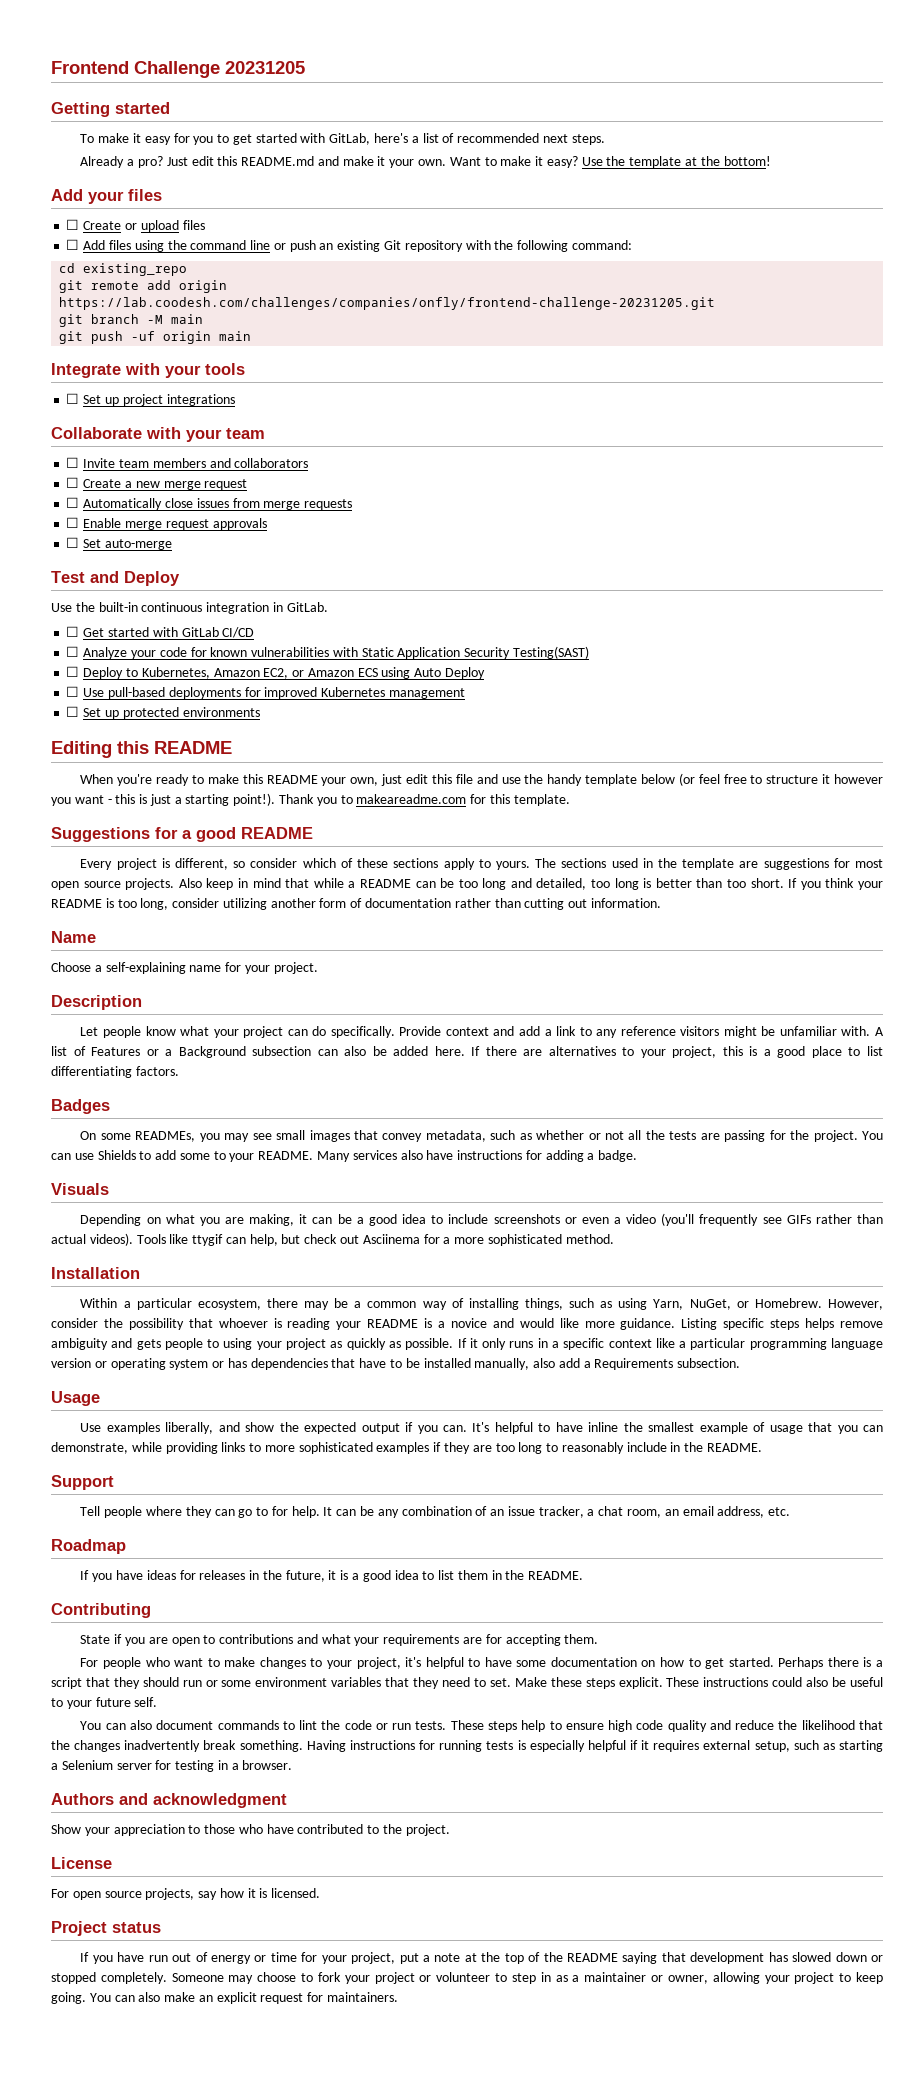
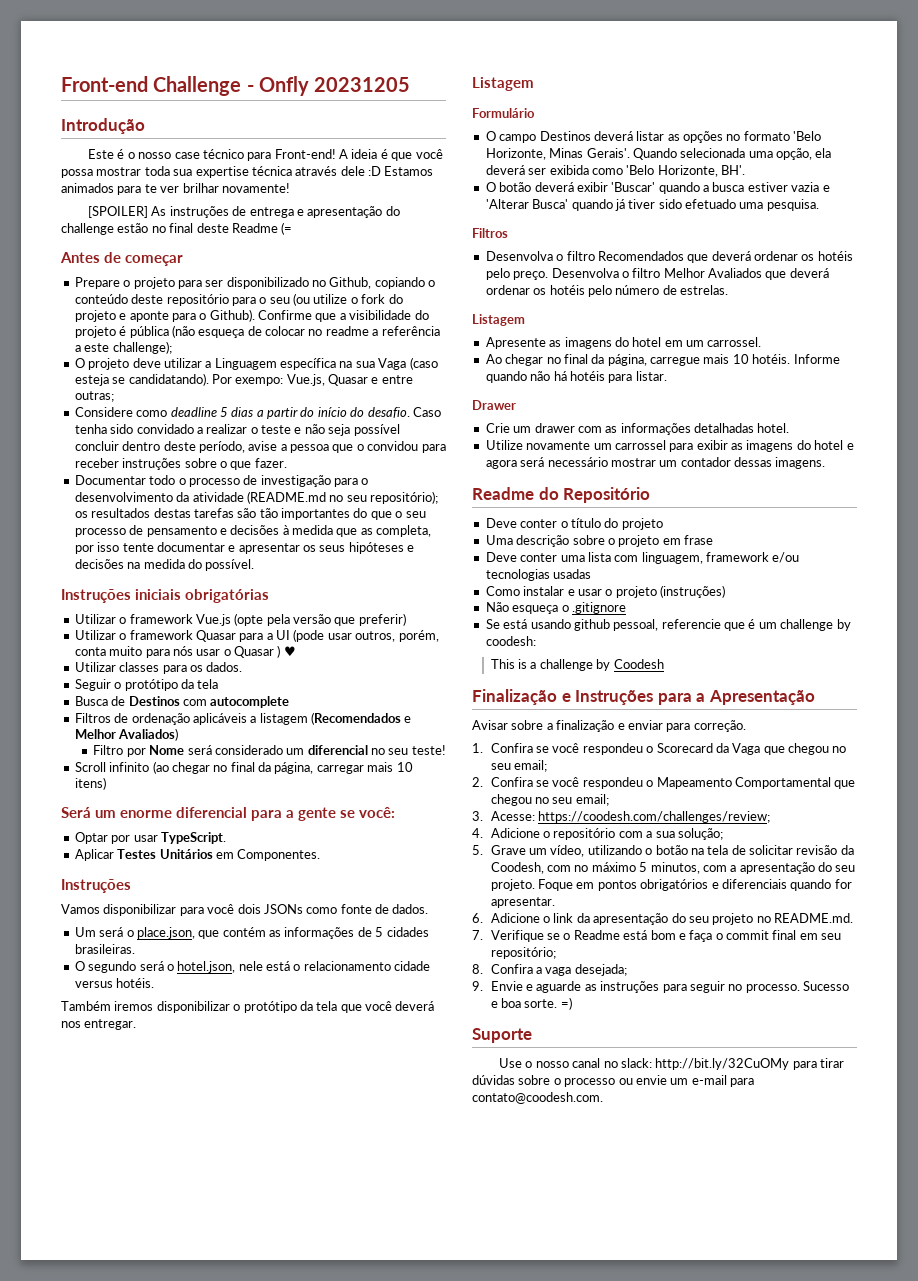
[51,61,305,78] [51,102,170,117] [80,133,605,145] [80,156,771,168] [51,189,162,204] [66,219,205,232] [66,239,632,252] [59,263,188,276] [59,280,228,293] [59,297,716,310] [59,314,204,327] [59,331,252,344] [51,363,245,378] [66,393,235,406] [51,427,265,442] [66,457,309,468] [66,477,248,490] [66,497,353,510] [66,517,267,530] [66,537,172,550] [51,571,180,586] [51,602,328,614] [66,626,255,638] [66,646,589,659] [66,666,485,679] [66,686,465,699] [66,706,260,719] [51,741,232,758] [80,773,883,786] [51,793,570,806] [51,827,313,842] [80,858,883,870] [51,878,884,890] [51,898,661,910] [51,931,96,943] [51,962,318,974] [51,995,142,1010] [80,1026,885,1038] [51,1046,883,1058] [51,1066,179,1078] [51,1099,110,1114] [80,1130,883,1142] [51,1150,638,1162] [51,1183,109,1195] [80,1213,883,1226] [51,1233,614,1246] [51,1267,140,1279] [80,1298,883,1310] [51,1318,884,1330] [51,1338,883,1350] [51,1358,741,1370] [51,1391,100,1406] [80,1422,884,1434] [51,1442,763,1454] [51,1475,114,1490] [80,1506,791,1518] [51,1539,126,1554] [80,1570,584,1582] [51,1603,151,1618] [80,1634,599,1646] [80,1657,883,1669] [51,1677,884,1689] [51,1697,158,1709] [80,1720,883,1732] [51,1740,883,1752] [51,1760,293,1772] [51,1793,287,1808] [51,1824,450,1836] [51,1857,112,1869] [51,1888,321,1900] [51,1921,161,1936] [80,1952,884,1964] [51,1972,884,1984] [51,1992,399,2004] Frontend Challenge 20231205 // Getting started // To make it easy for you to get started with GitLab, here's a list of recommended next steps. // Already a pro? Just edit this README.md and make it your own. Want to make it easy? Use the template at the bottom! // Add your files // ☐ Create or upload files // ☐ Add files using the command line or push an existing Git repository with the following command: // cd existing_repo // git remote add origin https://lab.coodesh.com/challenges/companies/onfly/frontend-challenge-20231205.git // git branch -M main // git push -uf origin main // Integrate with your tools // ☐ Set up project integrations // Collaborate with your team // ☐ Invite team members and collaborators // ☐ Create a new merge request // ☐ Automatically close issues from merge requests // ☐ Enable merge request approvals // ☐ Set auto-merge // Test and Deploy // Use the built-in continuous integration in GitLab. // ☐ Get started with GitLab CI/CD // ☐ Analyze your code for known vulnerabilities with Static Application Security Testing(SAST) // ☐ Deploy to Kubernetes, Amazon EC2, or Amazon ECS using Auto Deploy // ☐ Use pull-based deployments for improved Kubernetes management // ☐ Set up protected environments // Editing this README // When you're ready to make this README your own, just edit this file and use the handy template below (or feel free to structure it however you want - this is just a starting point!). Thank you to makeareadme.com for this template. // Suggestions for a good README // Every project is different, so consider which of these sections apply to yours. The sections used in the template are suggestions for most open source projects. Also keep in mind that while a README can be too long and detailed, too long is better than too short. If you think your README is too long, consider utilizing another form of documentation rather than cutting out information. // Name // Choose a self-explaining name for your project. // Description // Let people know what your project can do specifically. Provide context and add a link to any reference visitors might be unfamiliar with. A list of Features or a Background subsection can also be added here. If there are alternatives to your project, this is a good place to list differentiating factors. // Badges // On some READMEs, you may see small images that convey metadata, such as whether or not all the tests are passing for the project. You can use Shields to add some to your README. Many services also have instructions for adding a badge. // Visuals // Depending on what you are making, it can be a good idea to include screenshots or even a video (you'll frequently see GIFs rather than actual videos). Tools like ttygif can help, but check out Asciinema for a more sophisticated method. // Installation // Within a particular ecosystem, there may be a common way of installing things, such as using Yarn, NuGet, or Homebrew. However, consider the possibility that whoever is reading your README is a novice and would like more guidance. Listing specific steps helps remove ambiguity and gets people to using your project as quickly as possible. If it only runs in a specific context like a particular programming language version or operating system or has dependencies that have to be installed manually, also add a Requirements subsection. // Usage // Use examples liberally, and show the expected output if you can. It's helpful to have inline the smallest example of usage that you can demonstrate, while providing links to more sophisticated examples if they are too long to reasonably include in the README. // Support // Tell people where they can go to for help. It can be any combination of an issue tracker, a chat room, an email address, etc. // Roadmap // If you have ideas for releases in the future, it is a good idea to list them in the README. // Contributing // State if you are open to contributions and what your requirements are for accepting them. // For people who want to make changes to your project, it's helpful to have some documentation on how to get started. Perhaps there is a script that they should run or some environment variables that they need to set. Make these steps explicit. These instructions could also be useful to your future self. // You can also document commands to lint the code or run tests. These steps help to ensure high code quality and reduce the likelihood that the changes inadvertently break something. Having instructions for running tests is especially helpful if it requires external setup, such as starting a Selenium server for testing in a browser. // Authors and acknowledgment // Show your appreciation to those who have contributed to the project. // License // For open source projects, say how it is licensed. // Project status // If you have run out of energy or time for your project, put a note at the top of the README saying that development has slowed down or stopped completely. Someone may choose to fork your project or volunteer to step in as a maintainer or owner, allowing your project to keep going. You can also make an explicit request for maintainers. -> [61,76,411,96] [61,118,145,134] [88,149,443,161] [61,166,434,178] [61,183,290,195] [88,206,400,218] [61,222,293,235] [60,252,183,266] [74,277,436,289] [74,293,403,306] [74,309,429,322] [74,325,440,338] [74,341,172,354] [74,357,438,370] [74,373,413,386] [74,391,114,402] [74,407,441,419] [74,424,400,436] [74,441,446,453] [74,458,287,470] [74,475,369,487] [74,491,438,504] [74,508,426,520] [74,525,432,537] [74,542,415,554] [74,559,255,571] [61,589,269,603] [74,613,406,626] [74,629,439,642] [74,645,296,658] [74,662,243,674] [74,679,219,691] [74,696,290,708] [74,712,412,725] [74,728,179,741] [93,745,446,757] [74,761,413,774] [74,777,106,790] [61,807,395,821] [74,832,226,844] [74,849,321,861] [61,879,131,893] [61,904,429,916] [74,927,429,939] [74,944,135,954] [74,961,431,973] [74,978,155,988] [61,1001,435,1013] [61,1019,137,1030] [472,77,534,91] [472,108,535,118] [485,131,822,143] [485,148,832,160] [485,165,745,177] [485,182,830,194] [485,199,819,211] [472,228,508,238] [485,251,853,263] [485,268,829,280] [485,285,728,297] [472,314,525,326] [485,337,762,349] [485,354,840,366] [485,371,667,383] [472,400,516,410] [485,423,790,435] [485,440,854,452] [485,457,826,469] [472,487,651,503] [485,518,663,530] [485,535,713,547] [485,552,800,564] [485,569,592,581] [485,585,725,598] [485,602,626,614] [485,619,851,631] [485,636,536,646] [490,659,664,671] [472,689,815,705] [472,720,746,732] [472,743,847,755] [490,760,548,772] [472,777,856,789] [490,794,609,806] [472,811,771,823] [472,828,723,840] [472,845,854,857] [490,862,856,874] [490,879,852,891] [490,897,555,908] [472,913,854,925] [472,930,842,942] [490,947,556,959] [472,964,627,976] [472,981,850,993] [490,997,572,1010] [472,1028,532,1043] [499,1058,845,1070] [472,1075,754,1087] [472,1092,603,1104] Front-end Challenge - Onfly 20231205 // Introdução // Este é o nosso case técnico para Front-end! A ideia é que você possa mostrar toda sua expertise técnica através dele :D Estamos animados para te ver brilhar novamente! // [SPOILER] As instruções de entrega e apresentação do challenge estão no final deste Readme (= // Antes de começar // Prepare o projeto para ser disponibilizado no Github, copiando o conteúdo deste repositório para o seu (ou utilize o fork do projeto e aponte para o Github). Confirme que a visibilidade do projeto é pública (não esqueça de colocar no readme a referência a este challenge); // O projeto deve utilizar a Linguagem específica na sua Vaga (caso esteja se candidatando). Por exempo: Vue.js, Quasar e entre outras; // Considere como deadline 5 dias a partir do início do desafio. Caso tenha sido convidado a realizar o teste e não seja possível concluir dentro deste período, avise a pessoa que o convidou para receber instruções sobre o que fazer. // Documentar todo o processo de investigação para o desenvolvimento da atividade (README.md no seu repositório); os resultados destas tarefas são tão importantes do que o seu processo de pensamento e decisões à medida que as completa, por isso tente documentar e apresentar os seus hipóteses e decisões na medida do possível. // Instruções iniciais obrigatórias // Utilizar o framework Vue.js (opte pela versão que preferir) // Utilizar o framework Quasar para a UI (pode usar outros, porém, conta muito para nós usar o Quasar ) ♥ // Utilizar classes para os dados. // Seguir o protótipo da tela // Busca de Destinos com autocomplete // Filtros de ordenação aplicáveis a listagem (Recomendados e Melhor Avaliados) // Filtro por Nome será considerado um diferencial no seu teste! // Scroll infinito (ao chegar no final da página, carregar mais 10 itens) // Será um enorme diferencial para a gente se você: // Optar por usar TypeScript. // Aplicar Testes Unitários em Componentes. // Instruções // Vamos disponibilizar para você dois JSONs como fonte de dados. // Um será o place.json, que contém as informações de 5 cidades brasileiras. // O segundo será o hotel.json, nele está o relacionamento cidade versus hotéis. // Também iremos disponibilizar o protótipo da tela que você deverá nos entregar. // Listagem // Formulário // O campo Destinos deverá listar as opções no formato 'Belo Horizonte, Minas Gerais'. Quando selecionada uma opção, ela deverá ser exibida como 'Belo Horizonte, BH'. // O botão deverá exibir 'Buscar' quando a busca estiver vazia e 'Alterar Busca' quando já tiver sido efetuado uma pesquisa. // Filtros // Desenvolva o filtro Recomendados que deverá ordenar os hotéis pelo preço. Desenvolva o filtro Melhor Avaliados que deverá ordenar os hotéis pelo número de estrelas. // Listagem // Apresente as imagens do hotel em um carrossel. // Ao chegar no final da página, carregue mais 10 hotéis. Informe quando não há hotéis para listar. // Drawer // Crie um drawer com as informações detalhadas hotel. // Utilize novamente um carrossel para exibir as imagens do hotel e agora será necessário mostrar um contador dessas imagens. // Readme do Repositório // Deve conter o título do projeto // Uma descrição sobre o projeto em frase // Deve conter uma lista com linguagem, framework e/ou tecnologias usadas // Como instalar e usar o projeto (instruções) // Não esqueça o .gitignore // Se está usando github pessoal, referencie que é um challenge by coodesh: // This is a challenge by Coodesh // Finalização e Instruções para a Apresentação // Avisar sobre a finalização e enviar para correção. // 1. Confira se você respondeu o Scorecard da Vaga que chegou no seu email; // 2. Confira se você respondeu o Mapeamento Comportamental que chegou no seu email; // 3. Acesse: https://coodesh.com/challenges/review; // 4. Adicione o repositório com a sua solução; // 5. Grave um vídeo, utilizando o botão na tela de solicitar revisão da Coodesh, com no máximo 5 minutos, com a apresentação do seu projeto. Foque em pontos obrigatórios e diferenciais quando for apresentar. // 6. Adicione o link da apresentação do seu projeto no README.md. // 7. Verifique se o Readme está bom e faça o commit final em seu repositório; // 8. Confira a vaga desejada; // 9. Envie e aguarde as instruções para seguir no processo. Sucesso e boa sorte. =) // Suporte // Use o nosso canal no slack: http://bit.ly/32CuOMy para tirar dúvidas sobre o processo ou envie um e-mail para contato@coodesh.com.

